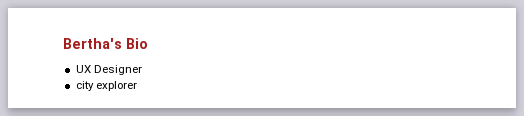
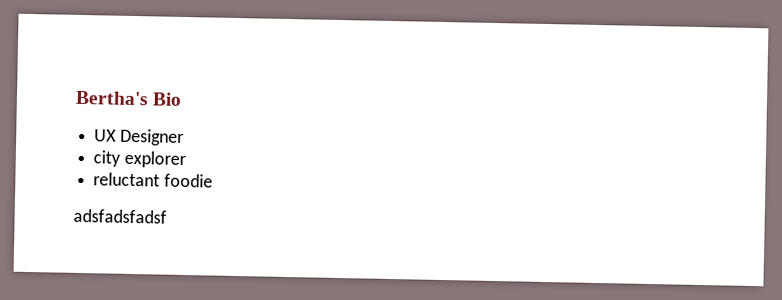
(137, 86) none -> [93,172,213,188] [73,208,167,224] // reluctant foodie // adsfadsfadsf

